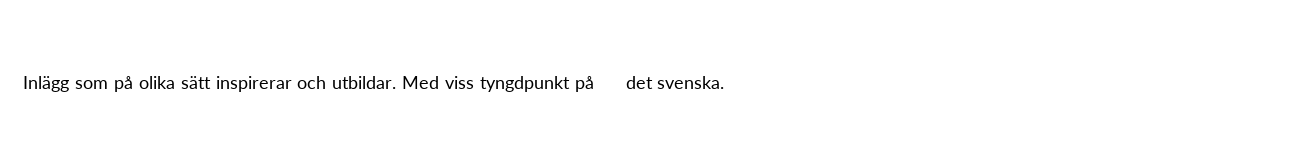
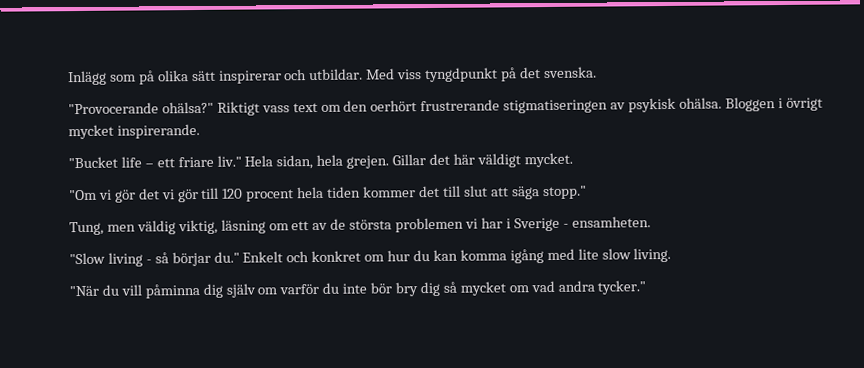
(724, 82) none -> [68,97,823,116] [68,123,200,140] [68,152,573,170] [69,185,587,203] [69,216,651,236] [69,247,672,267] [69,280,647,299] // "Provocerande ohälsa?" Riktigt vass text om den oerhört frustrerande stigmatiseringen av psykisk ohälsa. Bloggen i övrigt mycket inspirerande. // "Bucket life – ett friare liv." Hela sidan, hela grejen. Gillar det här väldigt mycket. // "Om vi gör det vi gör till 120 procent hela tiden kommer det till slut att säga stopp." // Tung, men väldig viktig, läsning om ett av de största problemen vi har i Sverige - ensamheten. // "Slow living - så börjar du." Enkelt och konkret om hur du kan komma igång med lite slow living. // "När du vill påminna dig själv om varför du inte bör bry dig så mycket om vad andra tycker."

